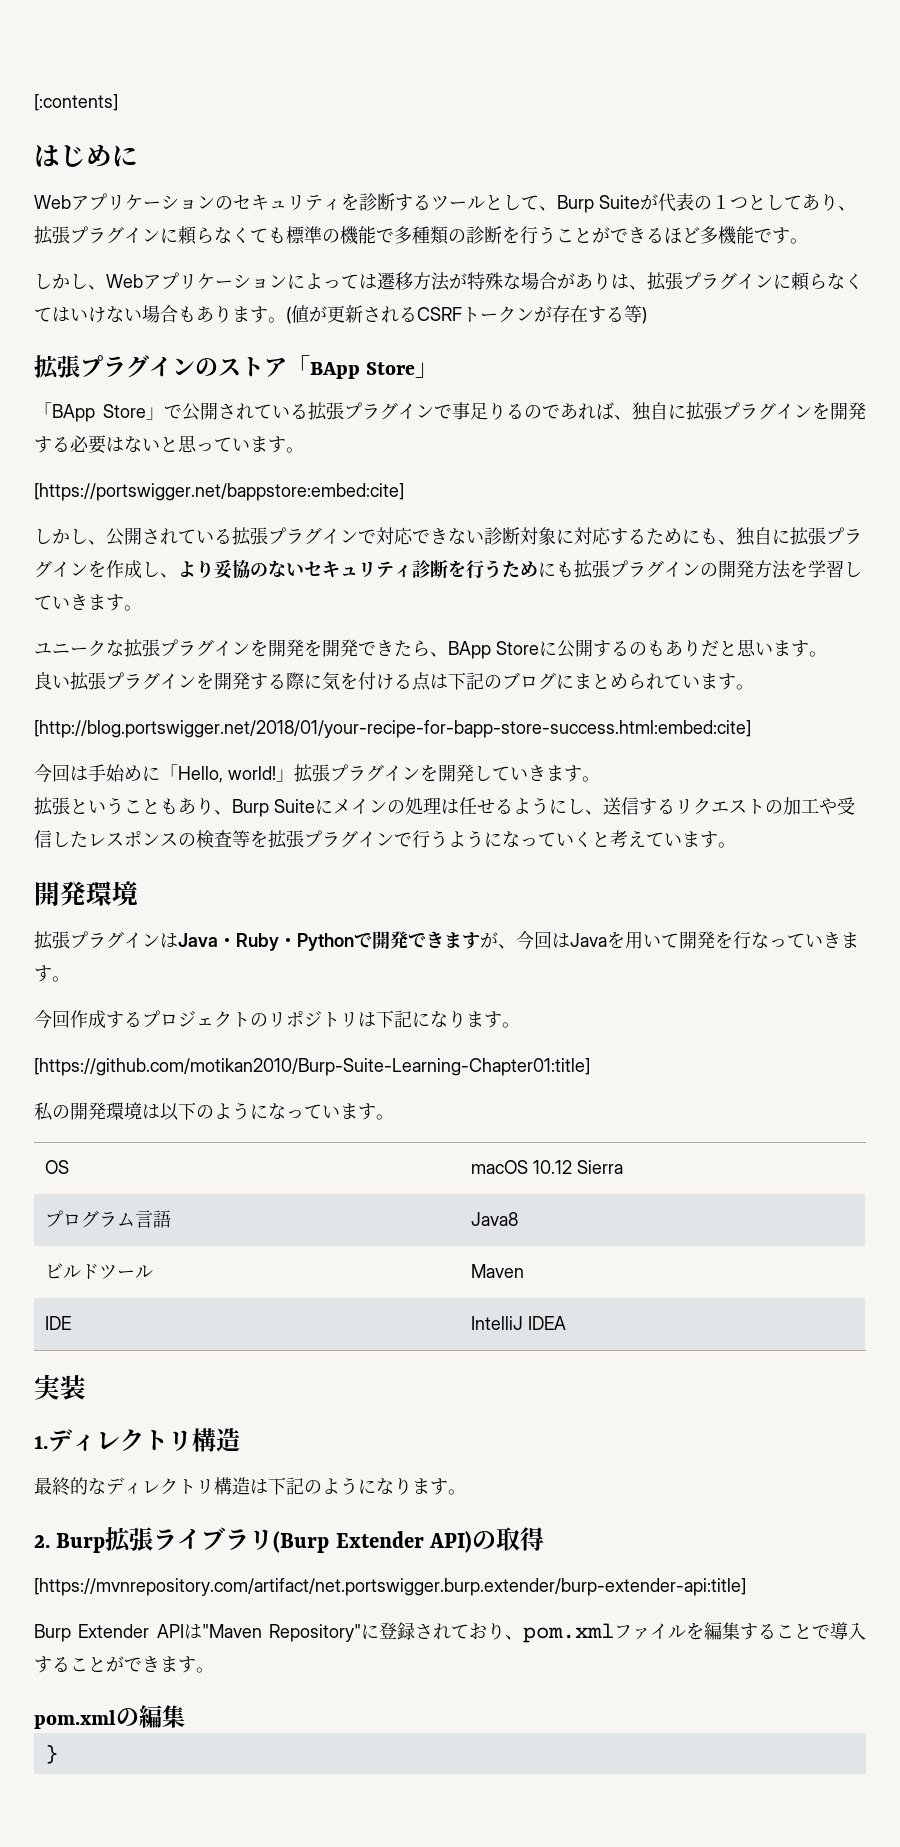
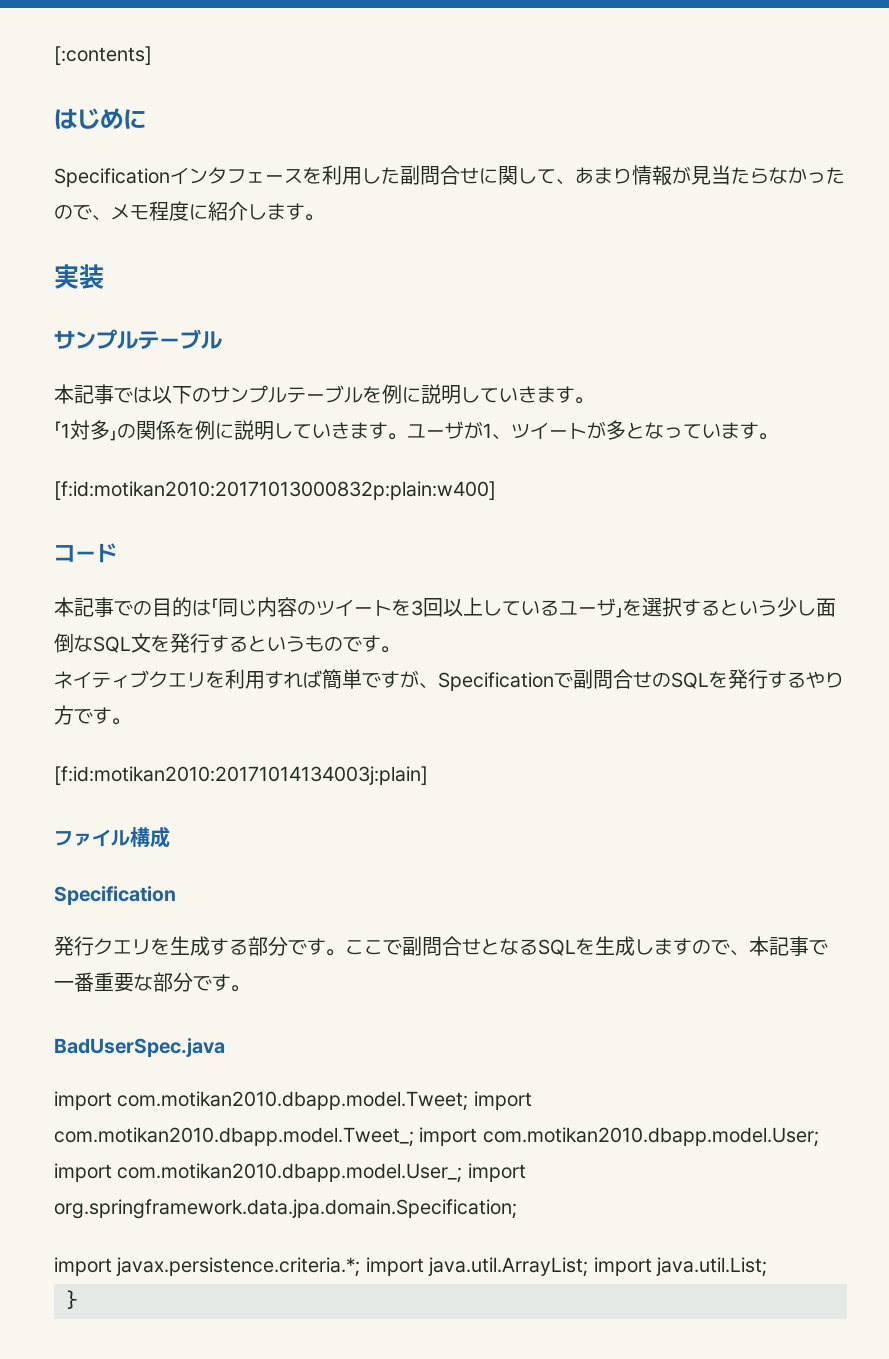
[34,193,856,213] [34,226,808,245] [34,272,863,291] [34,305,647,324] [34,355,439,379] [34,402,866,422] [34,435,304,454] [34,483,404,501] [34,527,862,546] [34,559,862,579] [34,594,142,611] [34,639,827,659] [34,672,754,691] [34,720,751,738] [34,764,600,783] [34,797,855,817] [34,830,736,849] [34,881,138,906] [34,931,859,951] [34,965,70,982] [34,1010,520,1029] [34,1058,590,1076] [34,1102,394,1121] [44,1160,69,1174] [470,1160,623,1174] [44,1210,171,1228] [470,1212,518,1226] [44,1263,153,1280] [470,1264,524,1278] [44,1316,71,1330] [470,1316,566,1330] [34,1374,86,1400] [34,1428,240,1452] [34,1477,466,1496] [34,1527,545,1553] [34,1578,746,1596] [34,1622,866,1643] [34,1656,214,1673] [34,1705,185,1729] Webアプリケーションのセキュリティを診断するツールとして、Burp Suiteが代表の１つとしてあり、拡張プラグインに頼らなくても標準の機能で多種類の診断を行うことができるほど多機能です。 // しかし、Webアプリケーションによっては遷移方法が特殊な場合がありは、拡張プラグインに頼らなくてはいけない場合もあります。(値が更新されるCSRFトークンが存在する等) // 拡張プラグインのストア「BApp Store」 // 「BApp Store」で公開されている拡張プラグインで事足りるのであれば、独自に拡張プラグインを開発する必要はないと思っています。 // [https://portswigger.net/bappstore:embed:cite] // しかし、公開されている拡張プラグインで対応できない診断対象に対応するためにも、独自に拡張プラグインを作成し、より妥協のないセキュリティ診断を行うためにも拡張プラグインの開発方法を学習していきます。 // ユニークな拡張プラグインを開発を開発できたら、BApp Storeに公開するのもありだと思います。 // 良い拡張プラグインを開発する際に気を付ける点は下記のブログにまとめられています。 // [http://blog.portswigger.net/2018/01/your-recipe-for-bapp-store-success.html:embed:cite] // 今回は手始めに「Hello, world!」拡張プラグインを開発していきます。 // 拡張ということもあり、Burp Suiteにメインの処理は任せるようにし、送信するリクエストの加工や受信したレスポンスの検査等を拡張プラグインで行うようになっていくと考えています。 // 開発環境 // 拡張プラグインはJava・Ruby・Pythonで開発できますが、今回はJavaを用いて開発を行なっていきます。 // 今回作成するプロジェクトのリポジトリは下記になります。 // [https://github.com/motikan2010/Burp-Suite-Learning-Chapter01:title] // 私の開発環境は以下のようになっています。 // OS | macOS 10.12 Sierra // プログラム言語 | Java8 // ビルドツール | Maven // IDE | IntelliJ IDEA // 実装 // 1.ディレクトリ構造 // 最終的なディレクトリ構造は下記のようになります。 // 2. Burp拡張ライブラリ(Burp Extender API)の取得 // [https://mvnrepository.com/artifact/net.portswigger.burp.extender/burp-extender-api:title] // Burp Extender APIは"Maven Repository"に登録されており、pom.xmlファイルを編集することで導入することができます。 // pom.xmlの編集 -> [54,165,845,187] [54,201,324,221] [54,264,104,289] [54,329,222,349] [54,384,594,404] [54,420,778,441] [54,481,496,500] [54,543,117,563] [54,597,836,618] [54,633,400,653] [54,669,844,691] [54,705,131,725] [54,766,428,785] [54,826,170,848] [54,886,176,905] [54,936,828,956] [54,972,250,992] [54,1038,225,1057] [54,1091,532,1111] [54,1127,819,1147] [54,1163,526,1183] [54,1199,517,1219] [54,1257,767,1277] Specificationインタフェースを利用した副問合せに関して、あまり情報が見当たらなかったので、メモ程度に紹介します。 // 実装 // サンプルテーブル // 本記事では以下のサンプルテーブルを例に説明していきます。 // 「1対多」の関係を例に説明していきます。ユーザが1、ツイートが多となっています。 // [f:id:motikan2010:20171013000832p:plain:w400] // コード // 本記事での目的は「同じ内容のツイートを3回以上しているユーザ」を選択するという少し面倒なSQL文を発行するというものです。 // ネイティブクエリを利用すれば簡単ですが、Specificationで副問合せのSQLを発行するやり方です。 // [f:id:motikan2010:20171014134003j:plain] // ファイル構成 // Specification // 発行クエリを生成する部分です。ここで副問合せとなるSQLを生成しますので、本記事で一番重要な部分です。 // BadUserSpec.java // import com.motikan2010.dbapp.model.Tweet; import com.motikan2010.dbapp.model.Tweet_; import com.motikan2010.dbapp.model.User; import com.motikan2010.dbapp.model.User_; import org.springframework.data.jpa.domain.Specification; // import javax.persistence.criteria.*; import java.util.ArrayList; import java.util.List;

